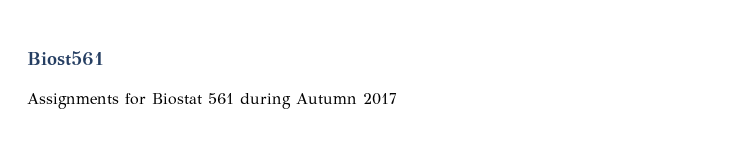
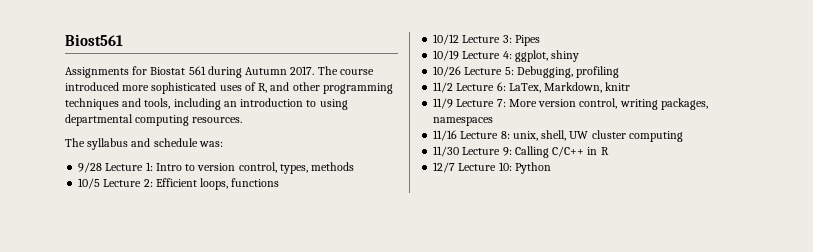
[363,93,397,105] 2017 -> [290,66,374,75] [65,82,393,94] [65,98,348,110] [65,114,243,126] [65,138,223,150] [78,162,355,174] [78,178,280,190] [433,34,540,46] [433,50,580,62] [433,66,620,78] [433,82,631,93] [433,98,708,110] [433,117,494,126] [433,130,683,142] [433,146,609,158] [433,162,551,174] 2017. The course introduced more sophisticated uses of R, and other programming techniques and tools, including an introduction to using departmental computing resources. // The syllabus and schedule was: // 9/28 Lecture 1: Intro to version control, types, methods // 10/5 Lecture 2: Efficient loops, functions // 10/12 Lecture 3: Pipes // 10/19 Lecture 4: ggplot, shiny // 10/26 Lecture 5: Debugging, profiling // 11/2 Lecture 6: LaTex, Markdown, knitr // 11/9 Lecture 7: More version control, writing packages, namespaces // 11/16 Lecture 8: unix, shell, UW cluster computing // 11/30 Lecture 9: Calling C/C++ in R // 12/7 Lecture 10: Python

